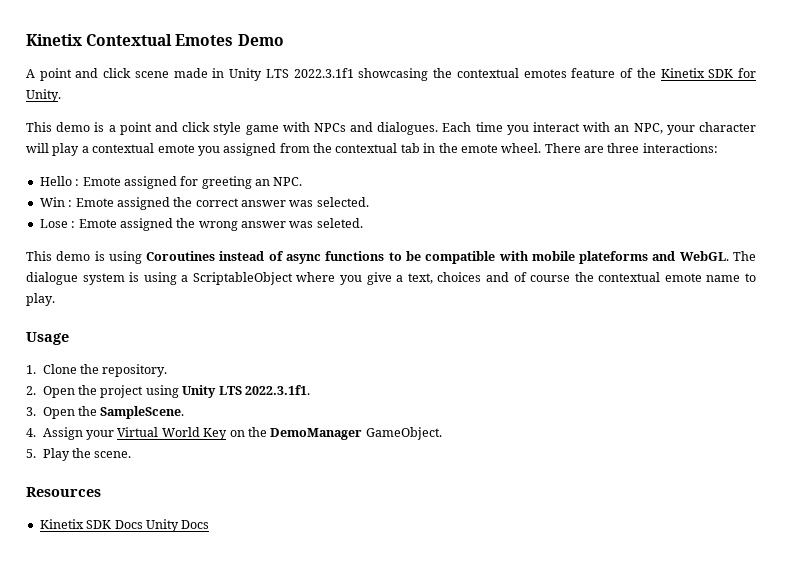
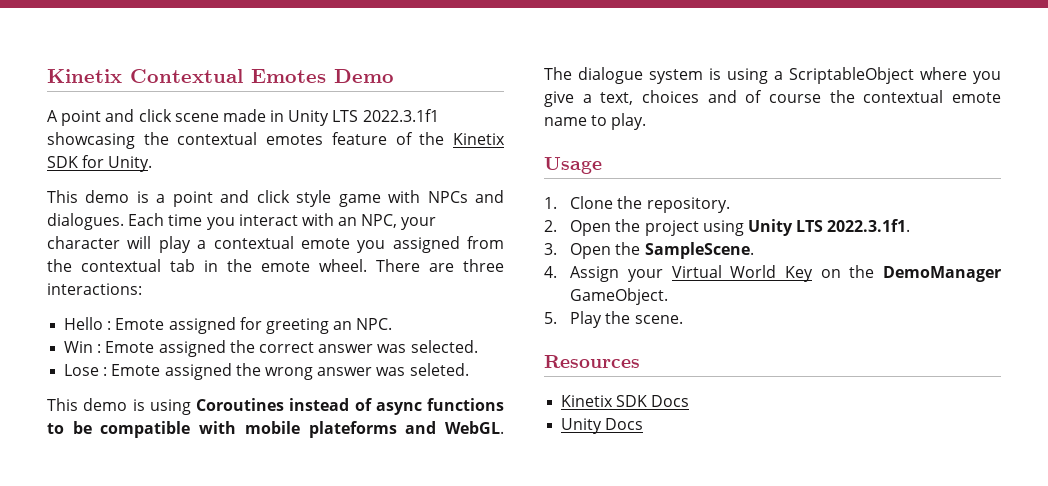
(143, 524) none -> (690, 401) //

